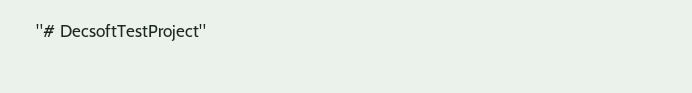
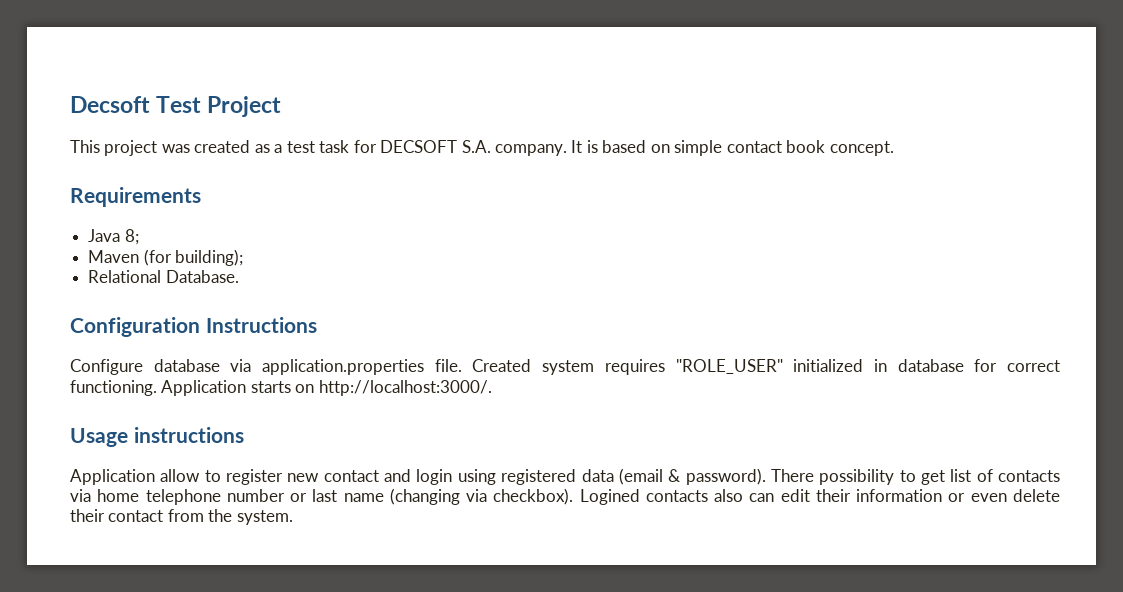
[36,24,206,41] "# DecsoftTestProject" -> [70,96,282,117] [70,140,894,156] [70,187,201,207] [88,229,139,245] [88,249,244,266] [88,270,239,283] [70,317,317,337] [70,359,1061,375] [70,380,492,396] [70,427,244,447] [70,468,1061,485] [70,488,1061,505] [70,509,293,525] Decsoft Test Project // This project was created as a test task for DECSOFT S.A. company. It is based on simple contact book concept. // Requirements // Java 8; // Maven (for building); // Relational Database. // Configuration Instructions // Configure database via application.properties file. Created system requires "ROLE_USER" initialized in database for correct functioning. Application starts on http://localhost:3000/. // Usage instructions // Application allow to register new contact and login using registered data (email & password). There possibility to get list of contacts via home telephone number or last name (changing via checkbox). Logined contacts also can edit their information or even delete their contact from the system.

